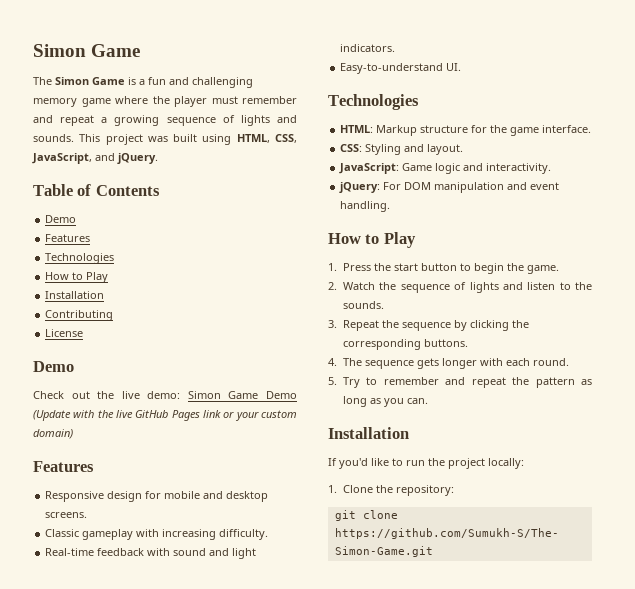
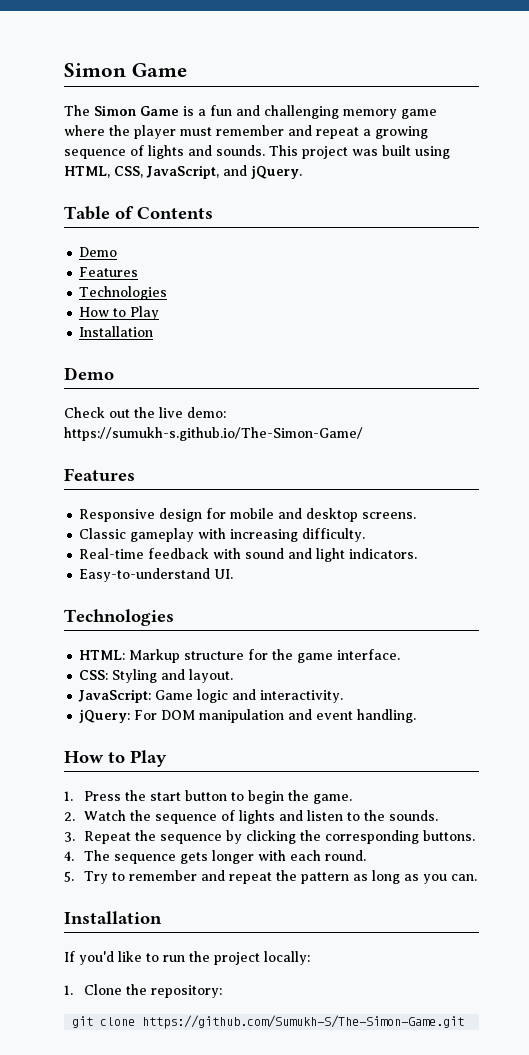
[45,310,114,321] [45,329,84,337] // Contributing // License -> (154, 331) none
[187,391,297,399] [33,410,297,421] [33,429,73,439] Simon Game Demo (Update with the live GitHub Pages link or your custom domain) -> [64,427,363,441] https://sumukh-s.github.io/The-Simon-Game/

